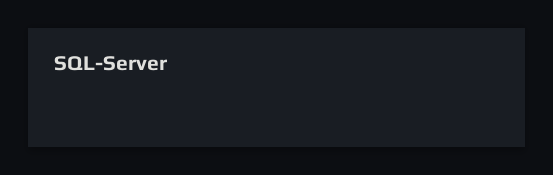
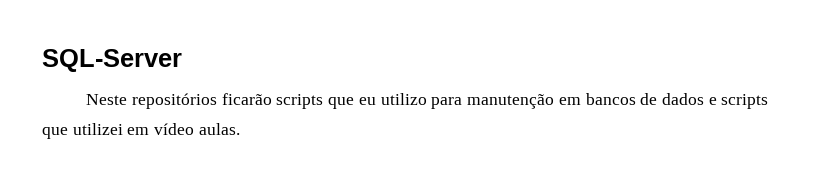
(167, 63) none -> [86,93,769,109] [42,123,240,139] // Neste repositórios ficarão scripts que eu utilizo para manutenção em bancos de dados e scripts que utilizei em vídeo aulas.

